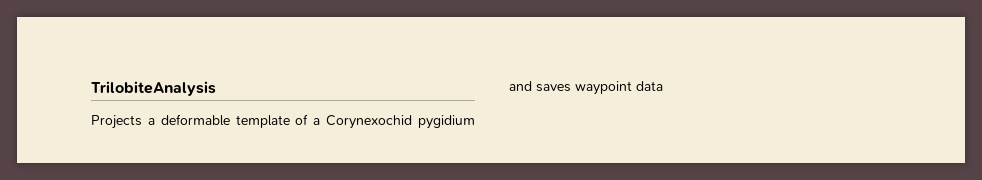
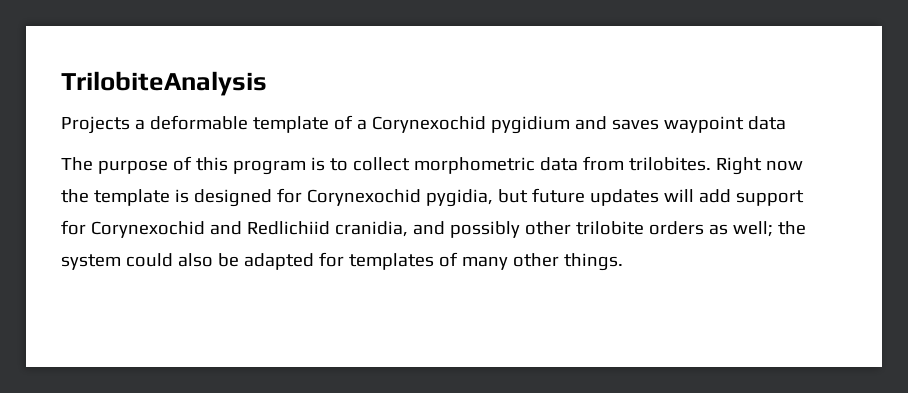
(663, 86) none -> [61,156,803,175] [61,188,804,207] [61,220,806,238] [61,252,623,271] // The purpose of this program is to collect morphometric data from trilobites. Right now the template is designed for Corynexochid pygidia, but future updates will add support for Corynexochid and Redlichiid cranidia, and possibly other trilobite orders as well; the system could also be adapted for templates of many other things.

